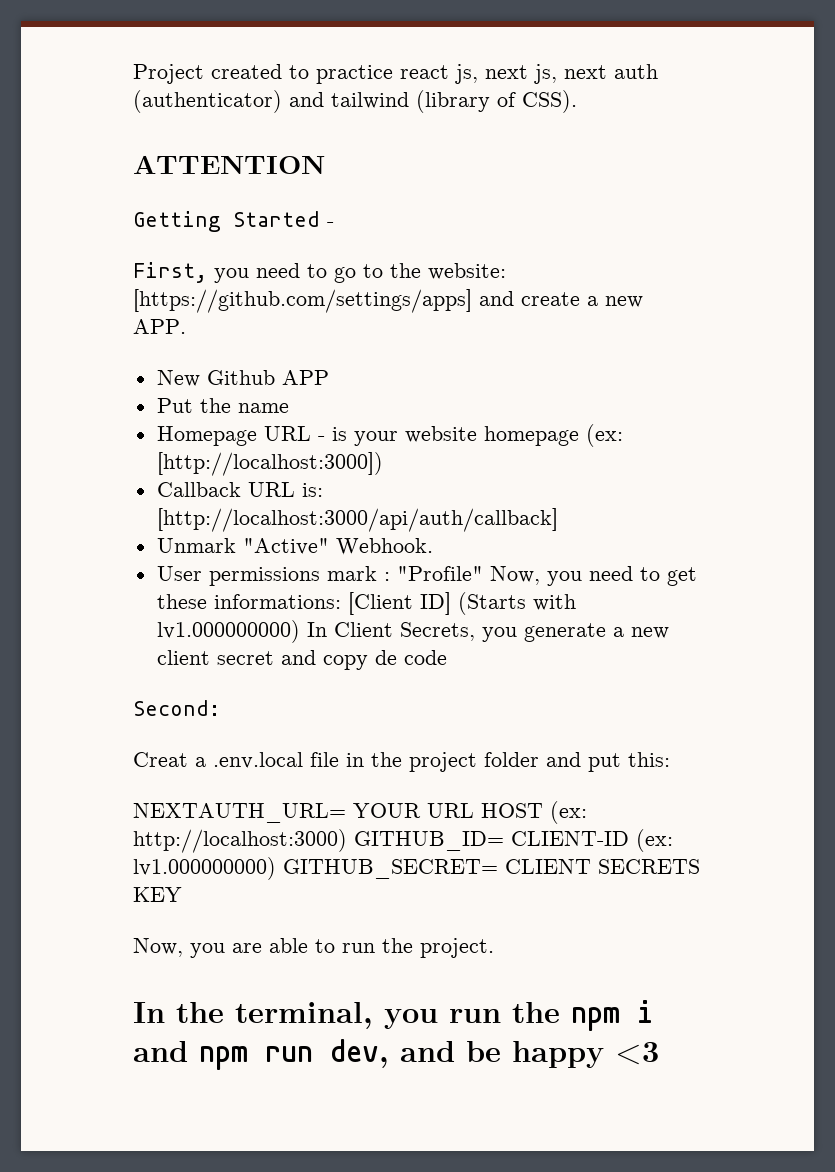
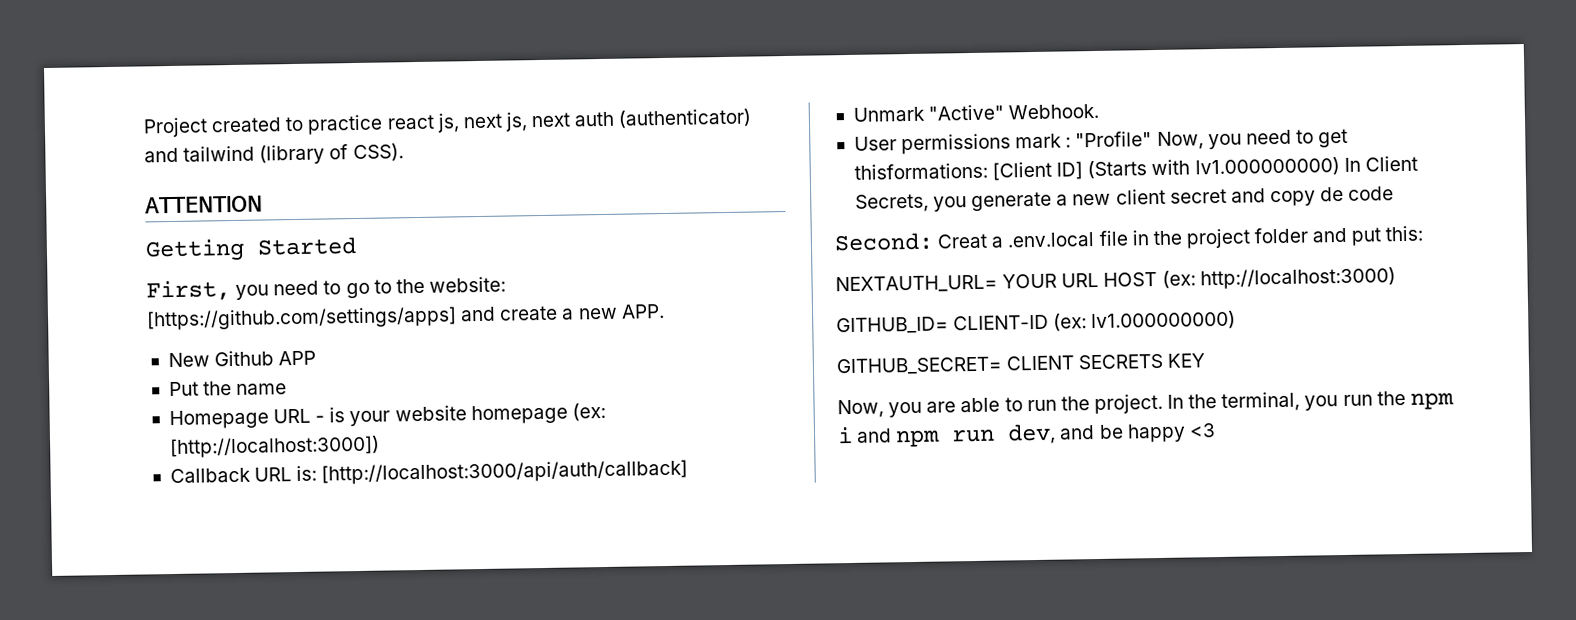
[327,222,334,227] - -> (357, 246) none
[156,594,341,609] these informations: -> [853,162,988,180] thisformations:
(220, 708) // -> (934, 242) none
(347, 841) none -> (1396, 278) //
(276, 868) none -> (1237, 321) //
(494, 948) // -> (1163, 404) none

